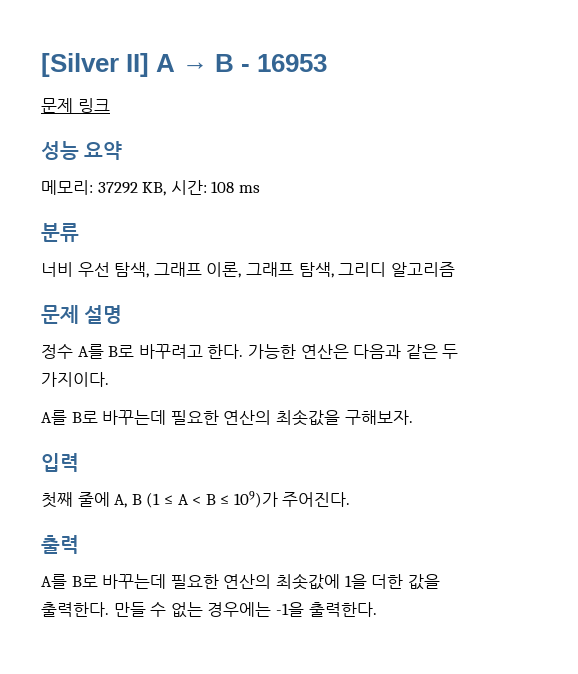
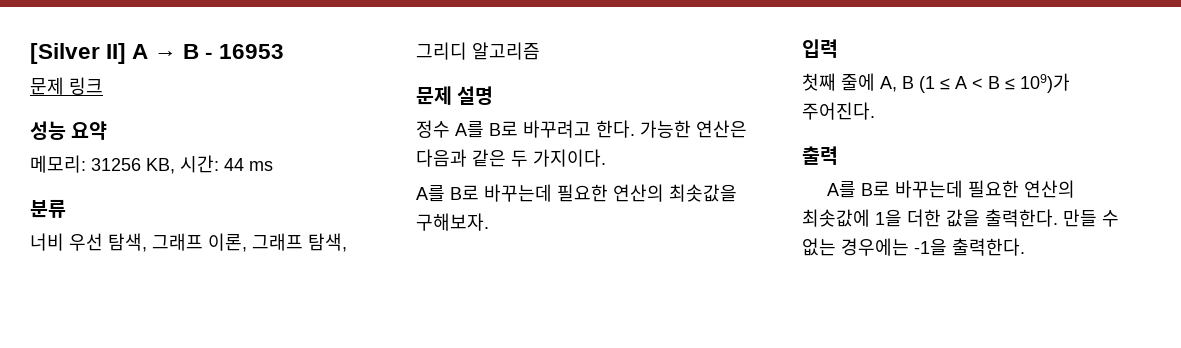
[97,182,138,194] 37292 -> [91,158,141,171] 31256
[211,181,235,193] 108 -> [224,158,244,171] 44

